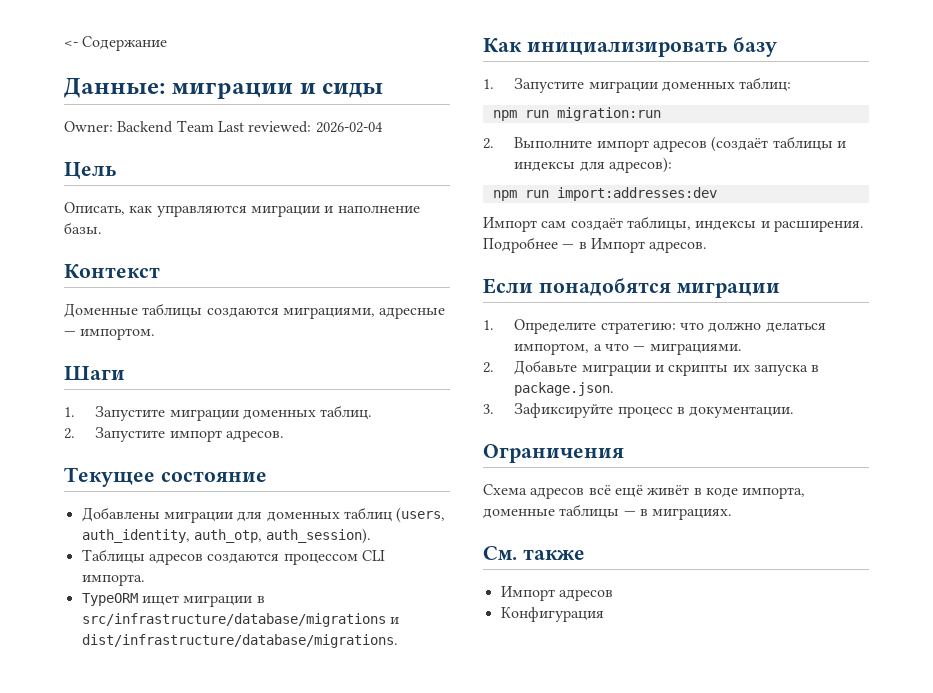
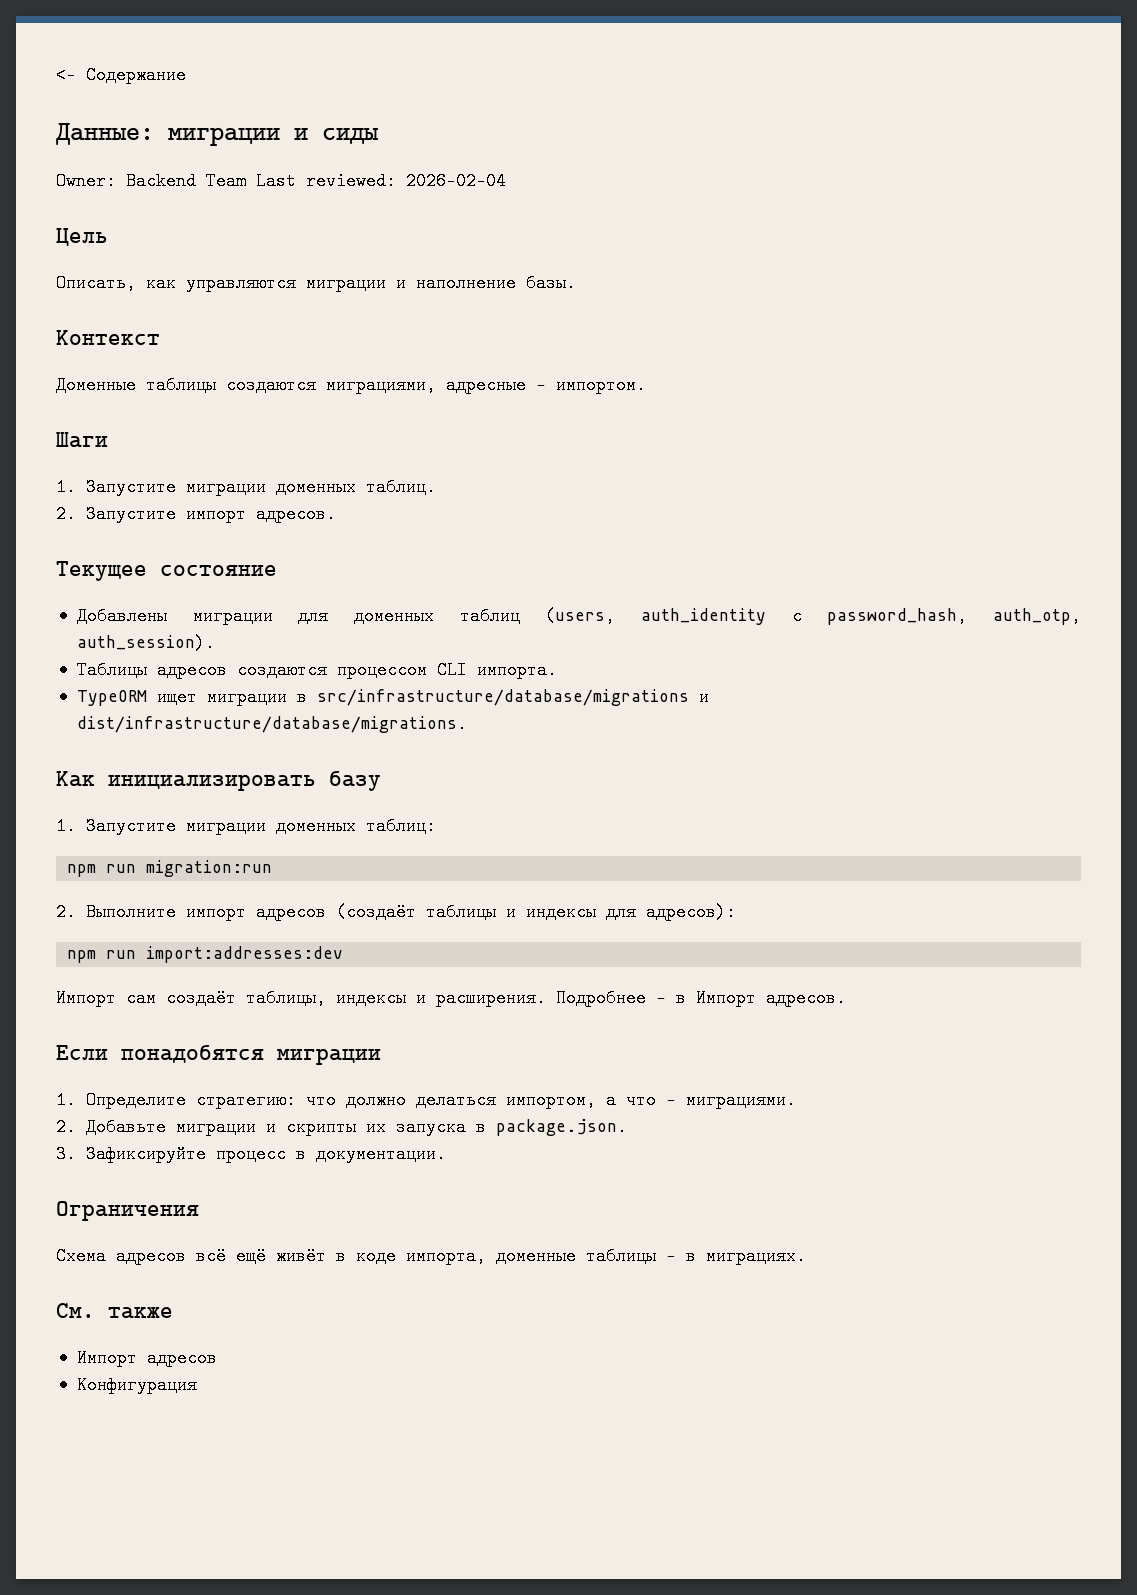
[81,529,190,543] auth_identity, -> [640,607,968,625] auth_identity с password_hash,

